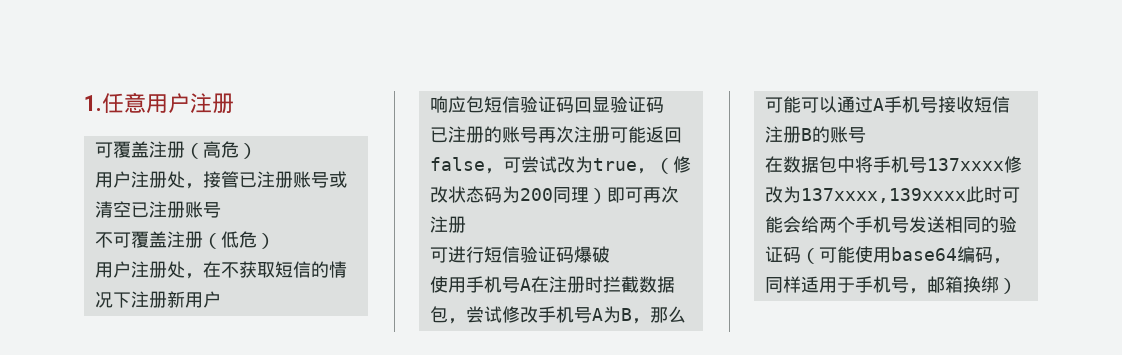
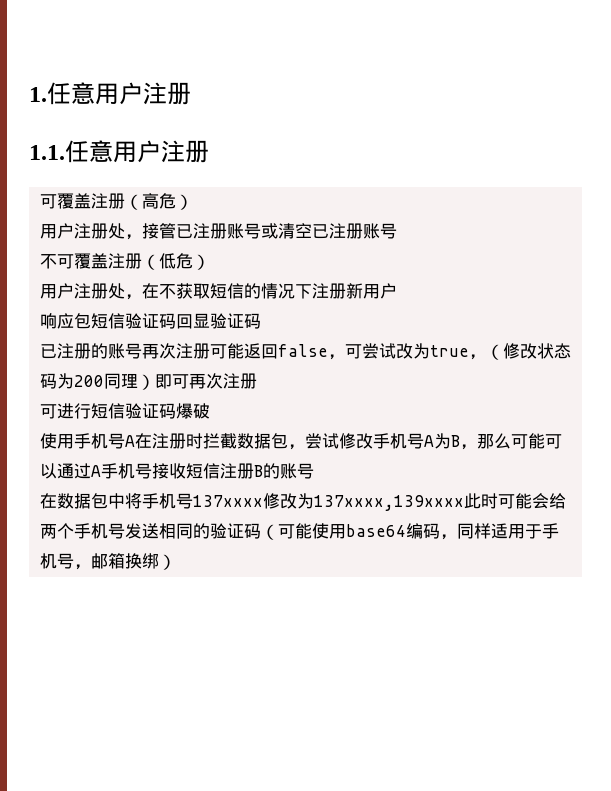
(234, 103) none -> [29,140,209,163] // 1.1.任意用户注册

